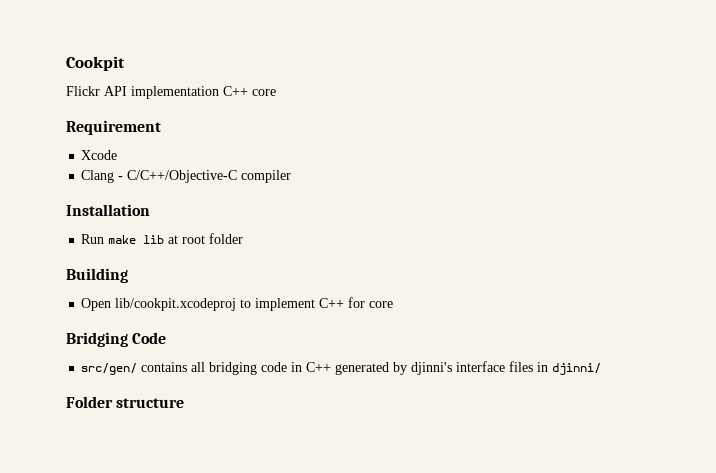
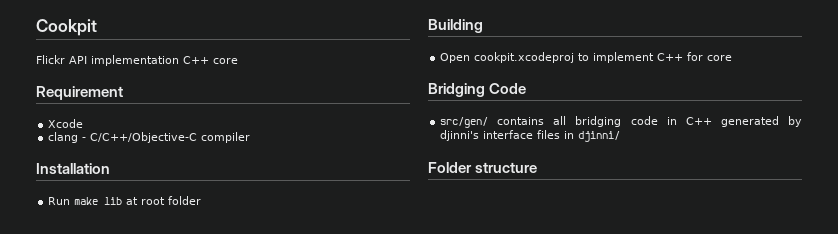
[81,170,115,183] Clang -> [48,132,79,143] clang
[115,298,237,311] lib/cookpit.xcodeproj -> [474,52,575,63] cookpit.xcodeproj

